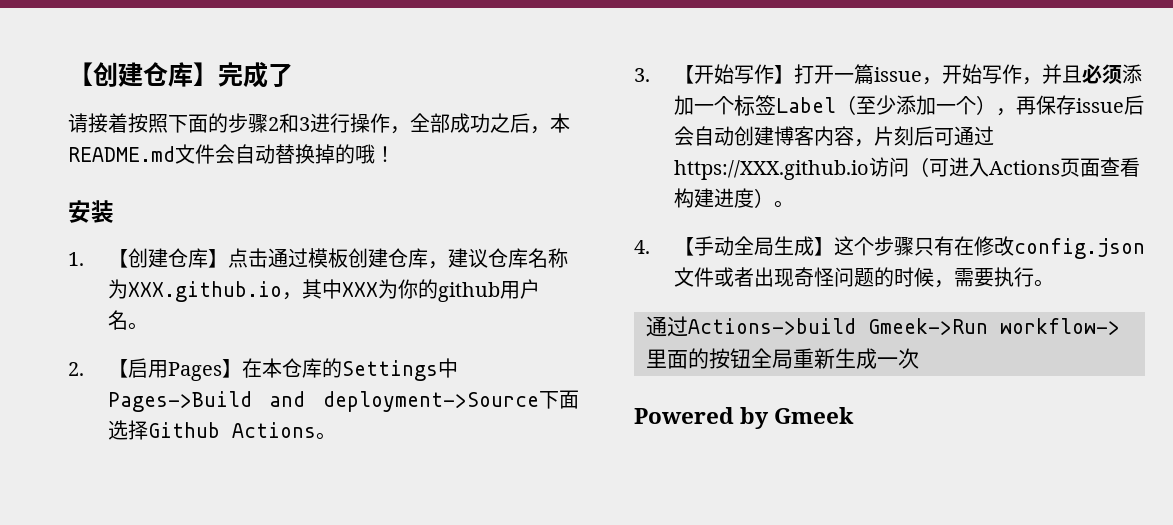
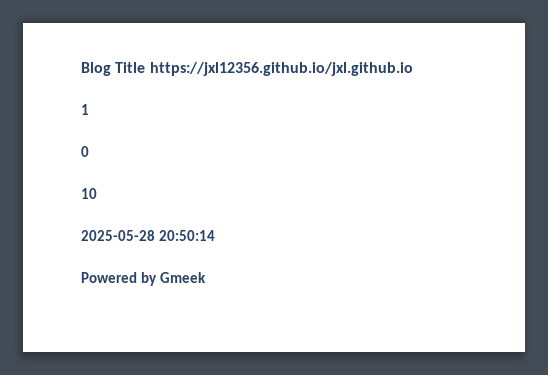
[68,62,293,88] [68,113,570,134] [68,144,395,164] [68,200,114,223] [68,248,568,269] [107,279,540,302] [107,310,148,330] [68,358,458,381] [107,390,579,412] [107,420,336,440] [634,64,1142,85] [673,95,1144,116] [673,126,994,147] [673,157,1140,180] [673,188,794,208] [634,236,1145,259] [673,267,1054,288] [646,316,1120,337] [646,348,919,369] 【创建仓库】完成了 // 请接着按照下面的步骤2和3进行操作，全部成功之后，本README.md文件会自动替换掉的哦！ // 安装 // 1.【创建仓库】点击通过模板创建仓库，建议仓库名称为XXX.github.io，其中XXX为你的github用户名。 // 2.【启用Pages】在本仓库的Settings中Pages->Build and deployment->Source下面选择Github Actions。 // 3.【开始写作】打开一篇issue，开始写作，并且必须添加一个标签Label（至少添加一个），再保存issue后会自动创建博客内容，片刻后可通过https://XXX.github.io访问（可进入Actions页面查看构建进度）。 // 4.【手动全局生成】这个步骤只有在修改config.json文件或者出现奇怪问题的时候，需要执行。 // 通过Actions->build Gmeek->Run workflow->里面的按钮全局重新生成一次 -> [81,62,413,76] [81,104,89,115] [81,146,89,157] [81,188,97,199] [81,230,215,241] Blog Title https://jxl12356.github.io/jxl.github.io // 1 // 0 // 10 // 2025-05-28 20:50:14

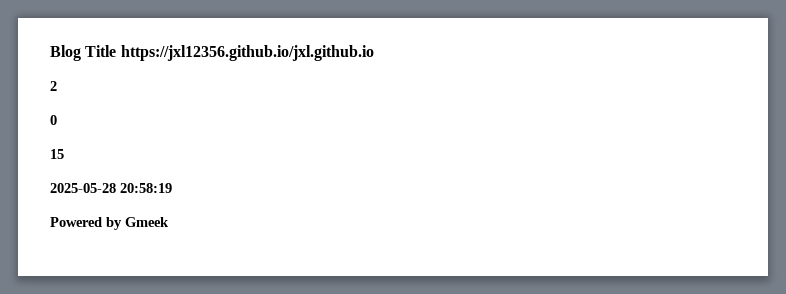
[81,104,89,115] 1 -> [50,81,57,91] 2
[81,188,97,199] 10 -> [50,149,64,159] 15
[158,230,215,241] 20:50:14 -> [120,183,172,193] 20:58:19

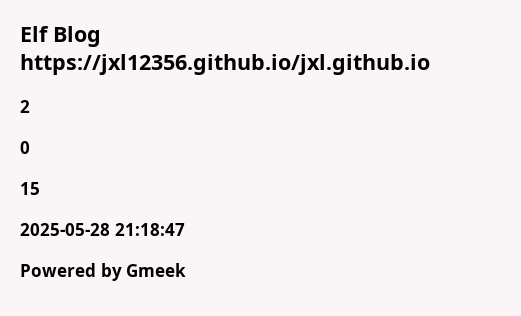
[50,45,117,61] Blog Title -> [20,26,101,47] Elf Blog
[120,183,172,193] 20:58:19 -> [114,223,185,236] 21:18:47

